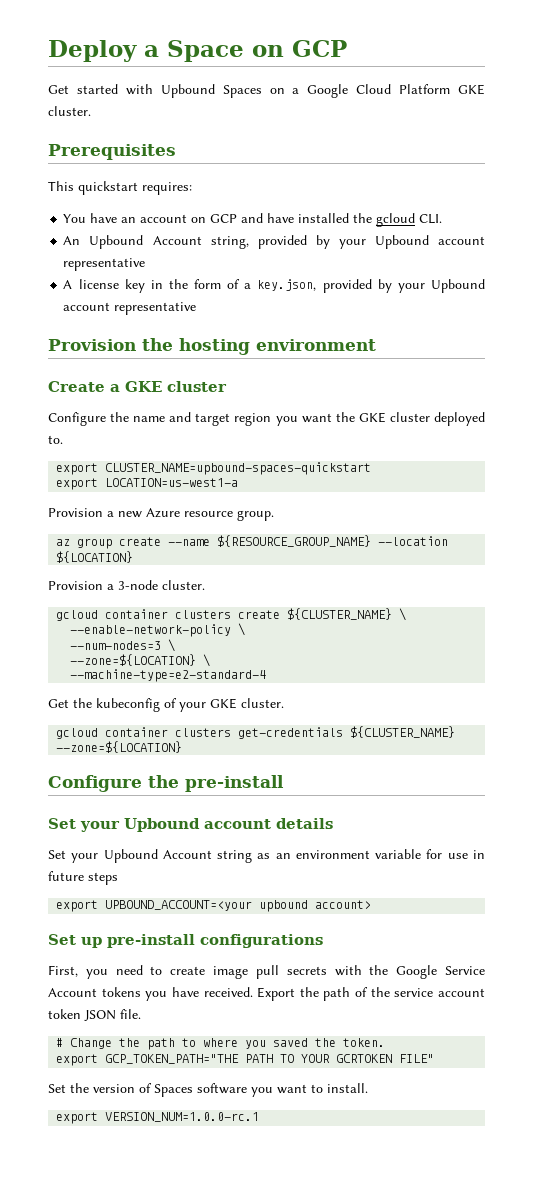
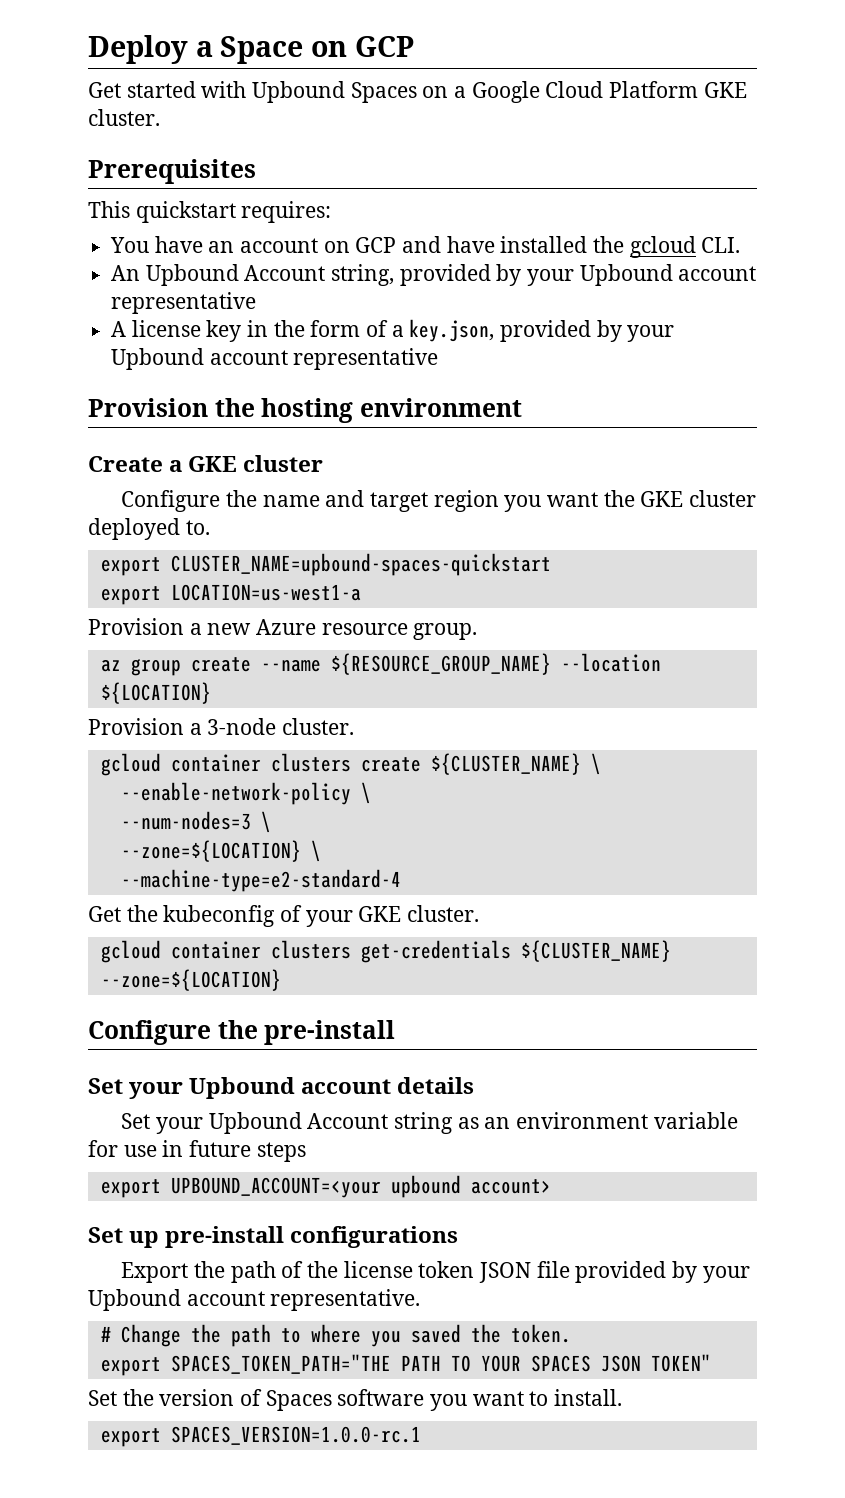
[48,965,485,979] [48,987,253,1001] First, you need to create image pull secrets with the Google Service Account tokens you have received. -> (459, 1237) none
[394,988,485,997] [48,1009,141,1021] service account token JSON file. -> [343,1261,750,1283] [88,1289,421,1311] license token JSON file provided by your Upbound account representative.
[105,1054,240,1064] GCP_TOKEN_PATH="THE -> [170,1354,391,1374] SPACES_TOKEN_PATH="THE
[336,1054,435,1063] GCRTOKEN FILE" -> [530,1354,711,1372] SPACES JSON TOKEN"
[105,1112,260,1122] VERSION_NUM=1.0.0-rc.1 -> [170,1426,421,1445] SPACES_VERSION=1.0.0-rc.1

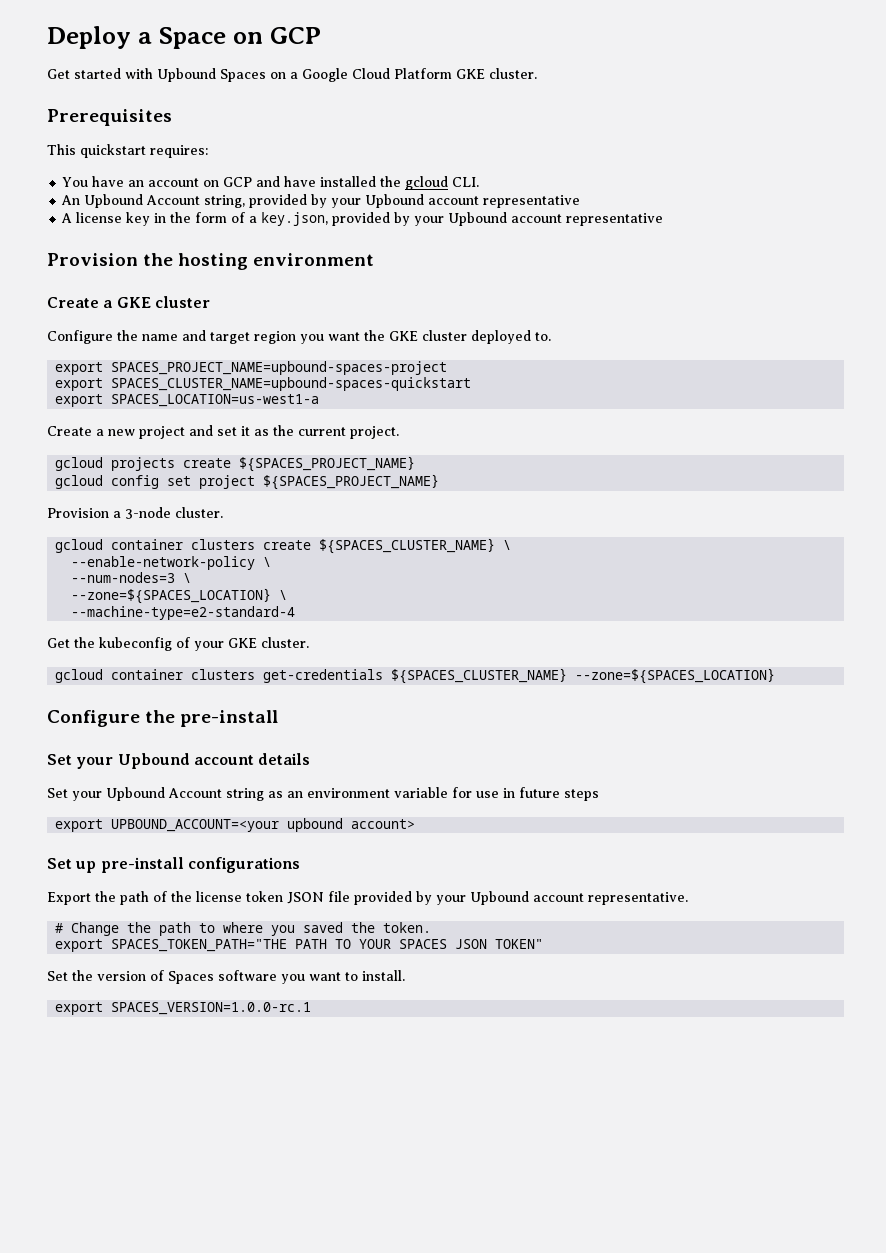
[170,553,551,576] [100,584,361,605] [88,618,478,640] [100,653,661,676] [100,682,211,704] CLUSTER_NAME=upbound-spaces-quickstart // export LOCATION=us-west1-a // Provision a new Azure resource group. // az group create --name ${RESOURCE_GROUP_NAME} --location ${LOCATION} -> [111,361,448,375] [55,377,472,391] [55,394,320,407] [47,425,399,439] [55,456,416,472] [55,474,440,490] SPACES_PROJECT_NAME=upbound-spaces-project // export SPACES_CLUSTER_NAME=upbound-spaces-quickstart // export SPACES_LOCATION=us-west1-a // Create a new project and set it as the current project. // gcloud projects create ${SPACES_PROJECT_NAME} // gcloud config set project ${SPACES_PROJECT_NAME}
[430,753,581,775] ${CLUSTER_NAME} -> [319,538,496,554] ${SPACES_CLUSTER_NAME}
[120,840,301,862] --zone=${LOCATION} -> [71,588,272,604] --zone=${SPACES_LOCATION}
[520,940,671,962] [100,969,281,991] ${CLUSTER_NAME} --zone=${LOCATION} -> [391,668,776,684] ${SPACES_CLUSTER_NAME} --zone=${SPACES_LOCATION}

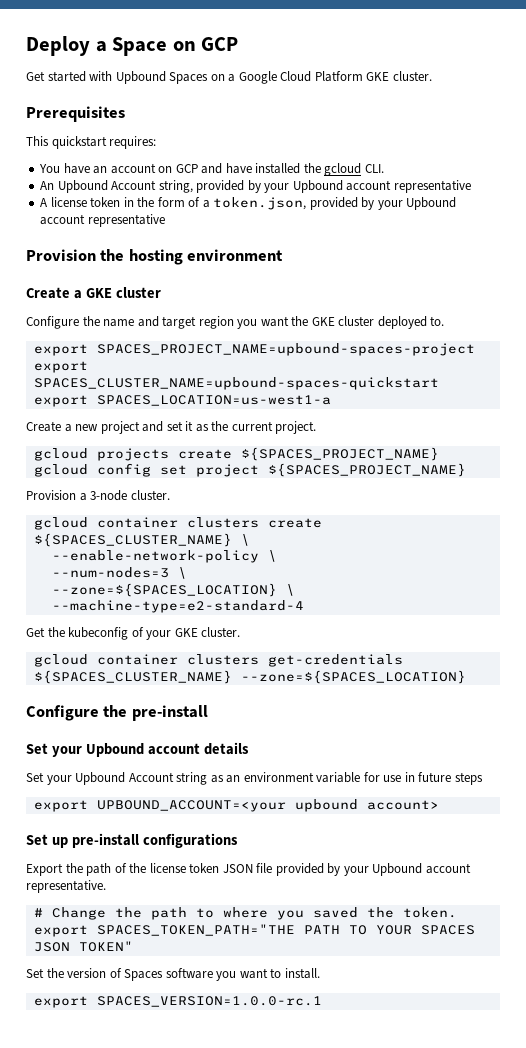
[126,212,151,226] key -> [90,197,121,207] token
[261,212,329,226] key.json, -> [213,197,307,210] token.json,

